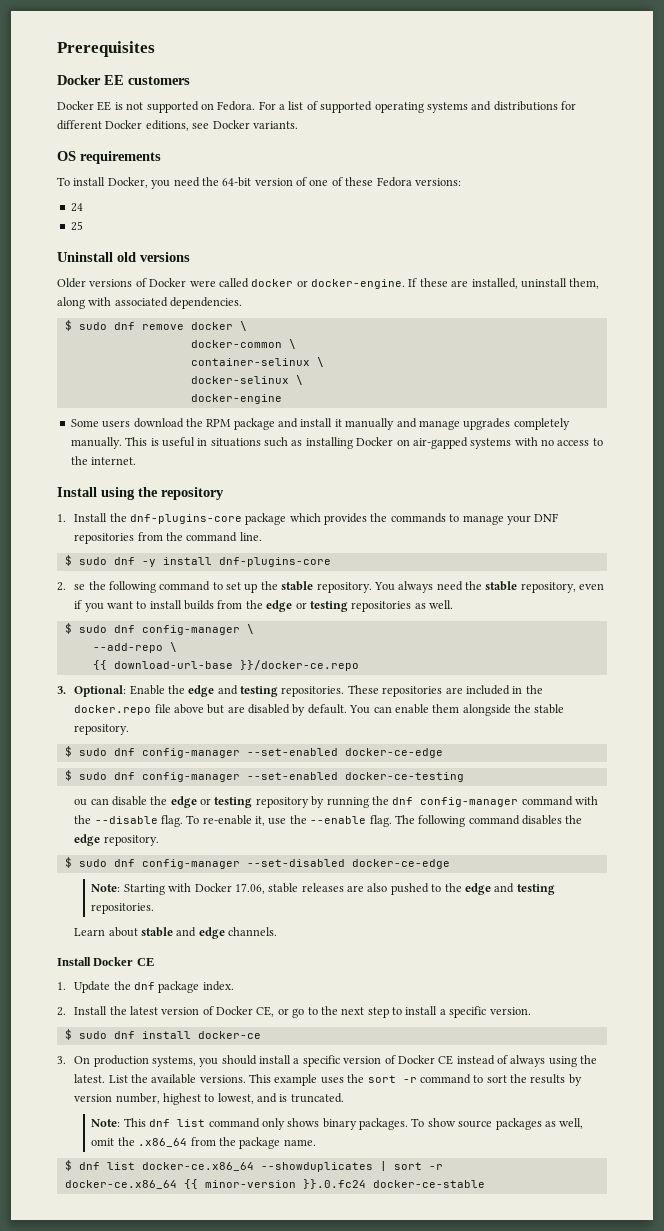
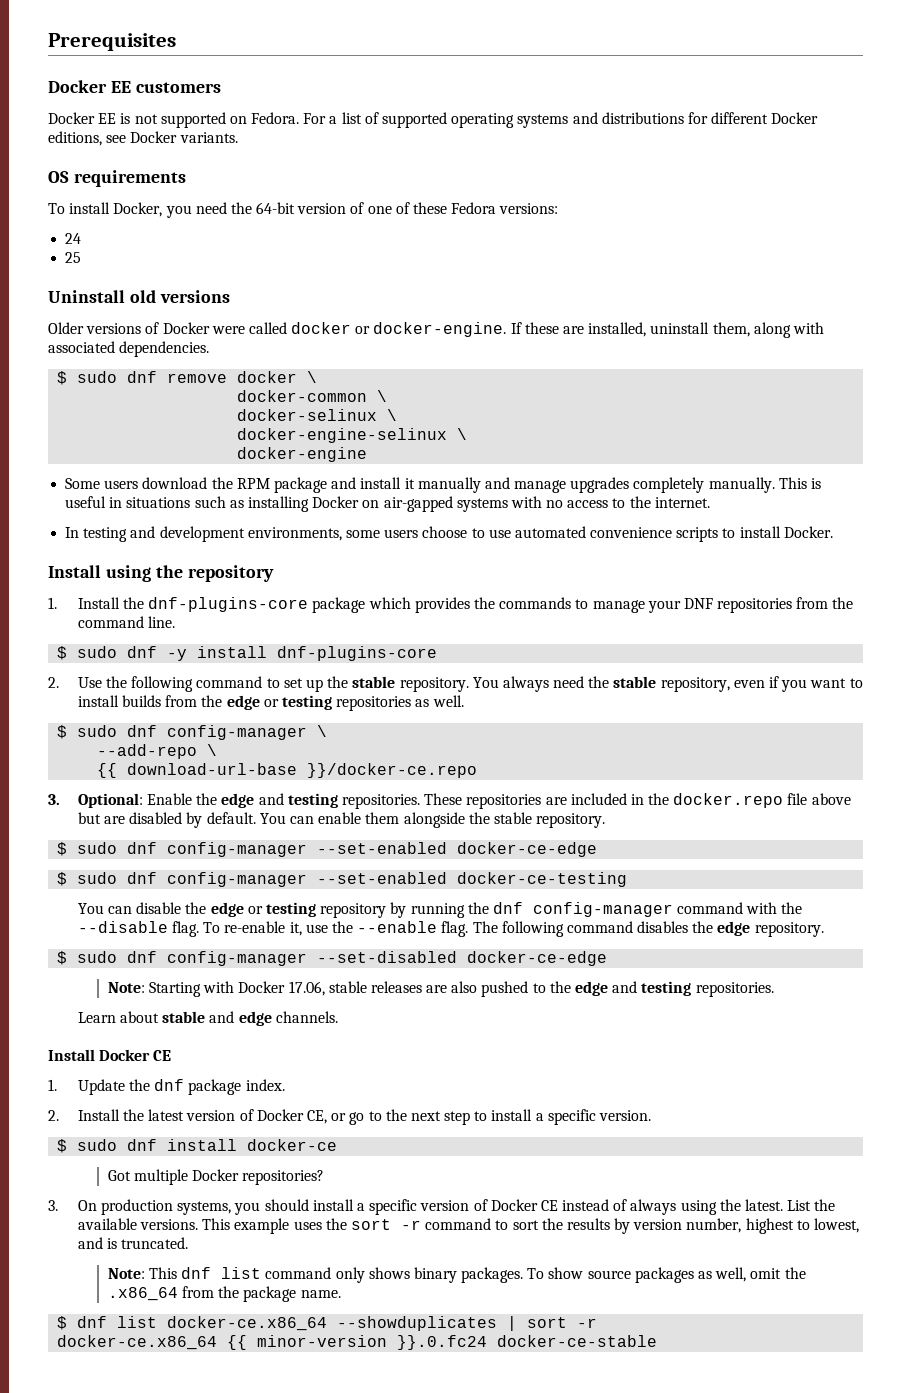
[190,357,324,367] [190,376,289,384] container-selinux \ // docker-selinux -> [237,409,398,421] [237,428,448,443] docker-selinux \ // docker-engine-selinux
(137, 461) none -> [65,526,833,542] // In testing and development environments, some users choose to use automated convenience scripts to install Docker.
[74,584,86,590] se -> [77,677,102,688] Use
[74,799,88,806] ou -> [77,903,104,914] You
(261, 1035) none -> [107,1169,325,1185] // Got multiple Docker repositories?

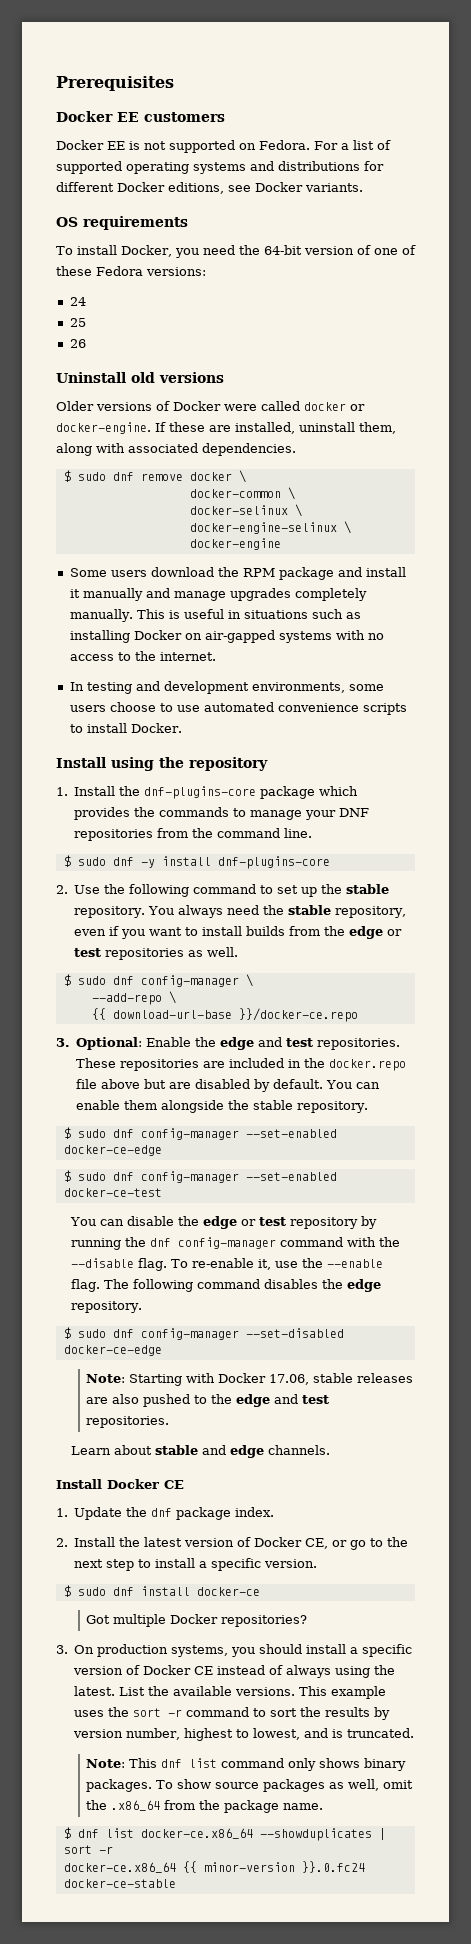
(82, 257) none -> [69,339,86,348] // 26
[281,695,332,710] testing -> [74,948,102,957] test
[287,793,338,808] testing -> [286,1038,314,1047] test
[457,872,628,887] docker-ce-testing -> [63,1188,162,1197] docker-ce-test
[265,902,316,917] testing -> [259,1217,287,1226] test
[641,981,692,996] testing -> [302,1395,330,1404] test

